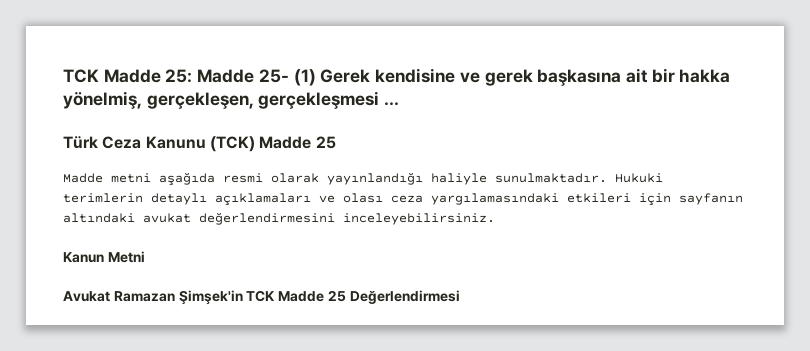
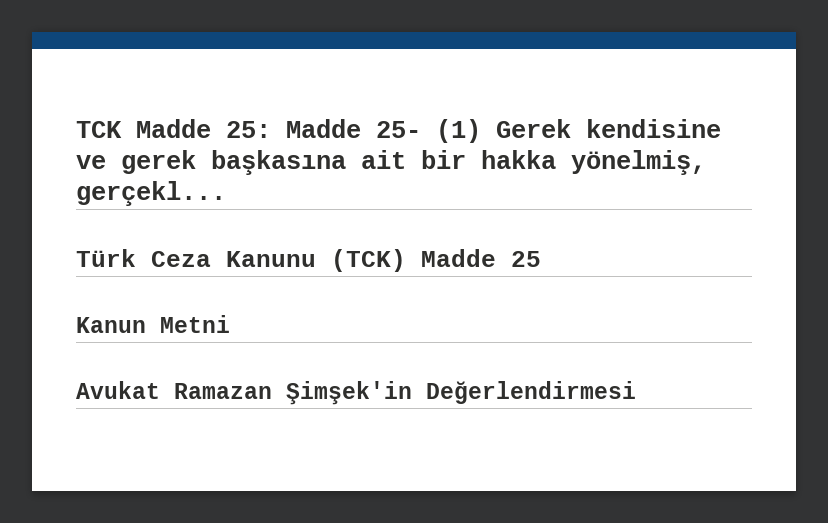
[146,91,400,109] gerçekleşen, gerçekleşmesi ... -> [76,181,226,206] gerçekl...
[63,172,663,186] [63,193,743,206] [63,212,495,225] // Madde metni aşağıda resmi olarak yayınlandığı haliyle sunulmaktadır. Hukuki terimlerin detaylı açıklamaları ve olası ceza yargılamasındaki etkileri için sayfanın altındaki avukat değerlendirmesini inceleyebilirsiniz. -> (541, 259) none
[246,290,346,302] TCK Madde 25 -> (412, 393) none

